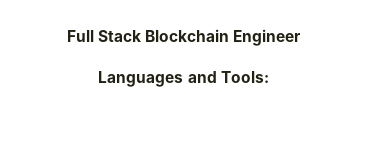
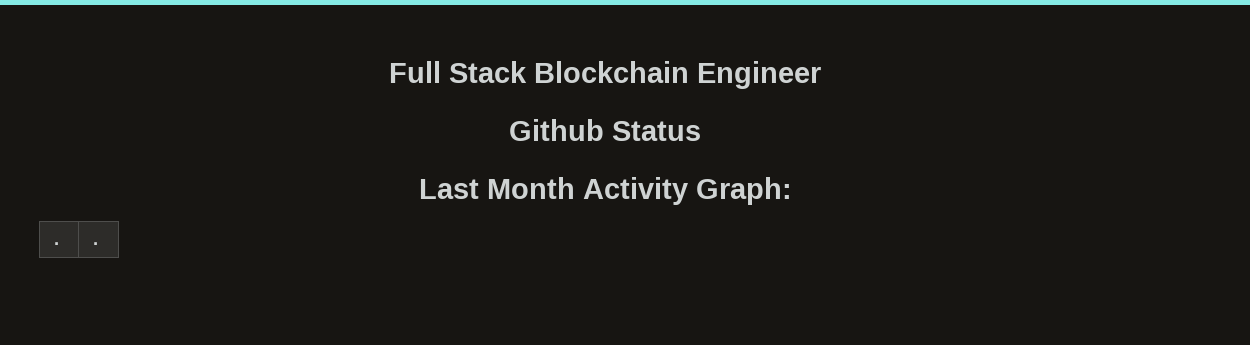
[98,71,269,87] Languages and Tools: -> [509,119,701,141] [418,177,792,205] [53,242,59,245] [92,242,98,245] Github Status // Last Month Activity Graph: // . | .

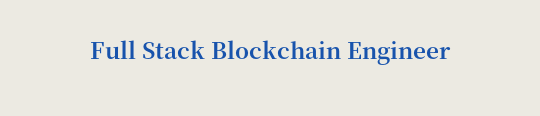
[509,119,701,141] [418,177,792,205] [53,242,59,245] [92,242,98,245] // Github Status // Last Month Activity Graph: // . | . -> (452, 53) none

